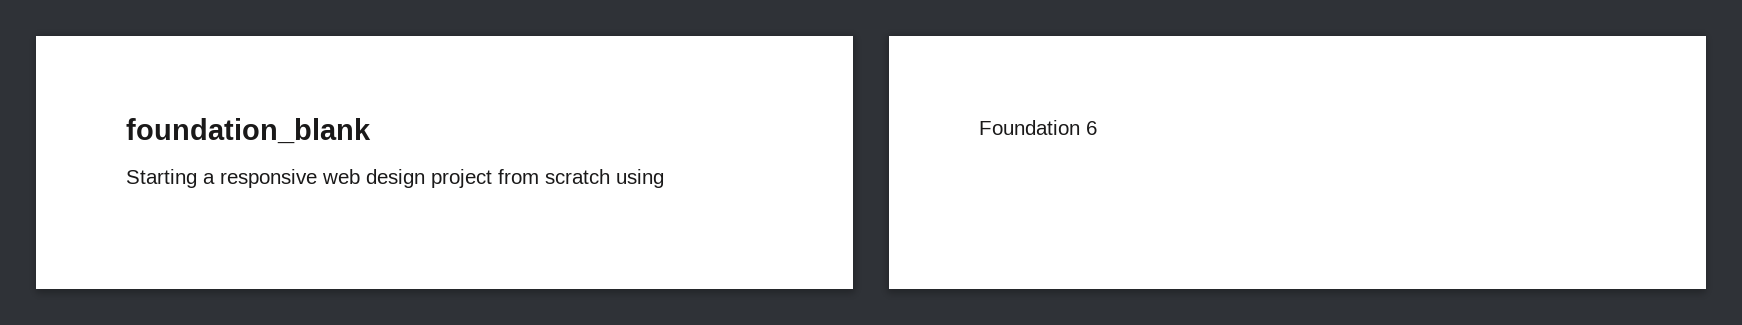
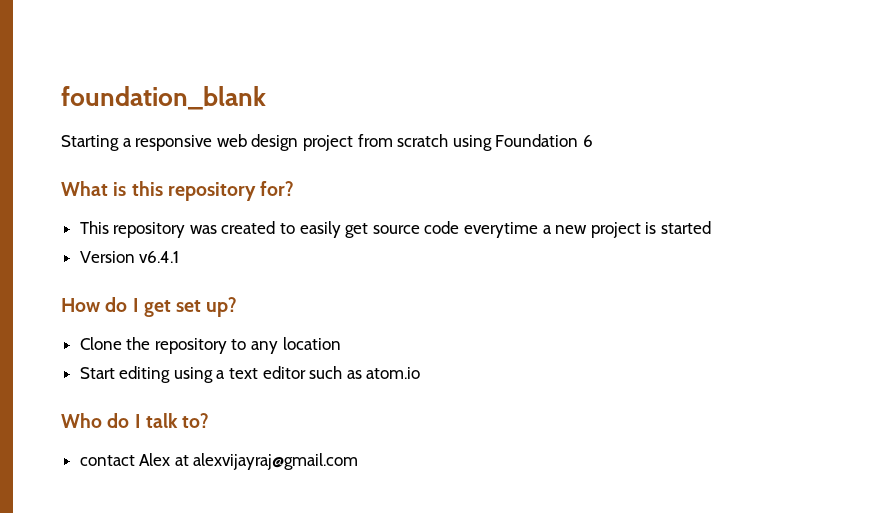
(1097, 128) none -> [61,181,295,201] [79,221,711,238] [79,251,180,263] [61,297,238,317] [79,337,341,354] [79,366,421,383] [61,413,210,428] [79,453,359,470] // What is this repository for? // This repository was created to easily get source code everytime a new project is started // Version v6.4.1 // How do I get set up? // Clone the repository to any location // Start editing using a text editor such as atom.io // Who do I talk to? // contact Alex at alexvijayraj@gmail.com

